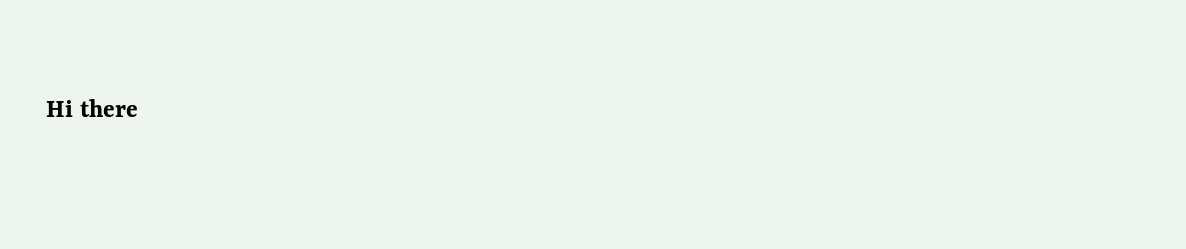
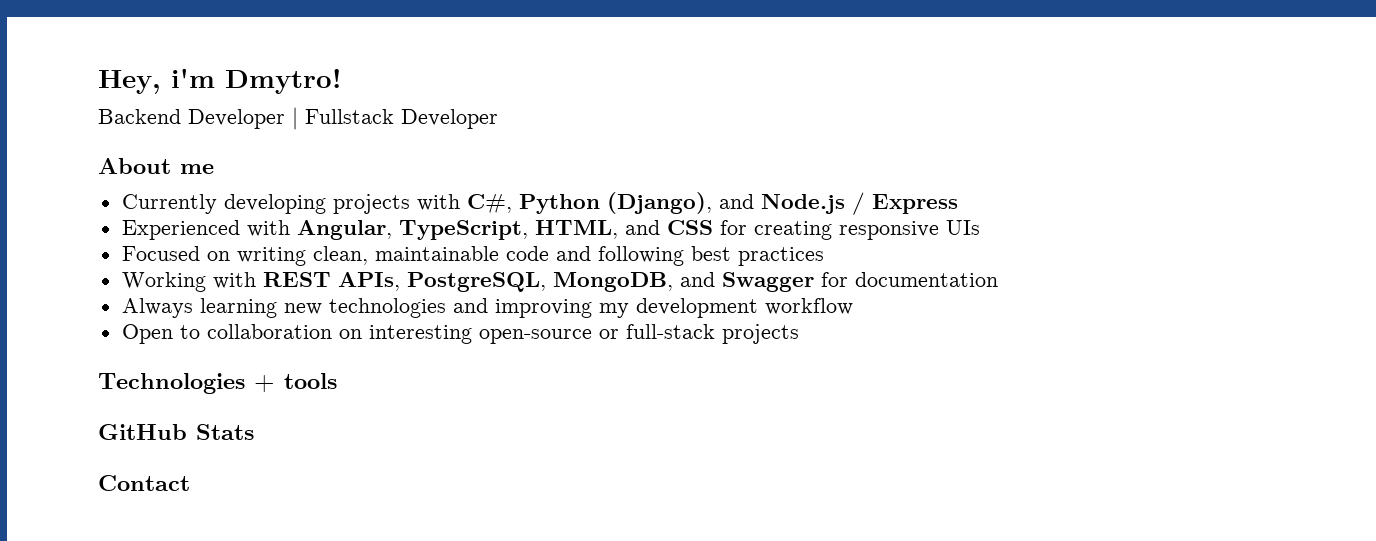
[46,99,139,117] Hi there -> [98,68,341,94] [98,107,498,130] [98,158,214,174] [121,192,958,215] [121,220,980,240] [121,246,824,266] [121,272,998,292] [121,298,853,318] [121,324,799,344] [98,373,337,394] [98,424,254,440] [98,475,190,491] Hey, i'm Dmytro! // Backend Developer | Fullstack Developer // About me // Currently developing projects with C#, Python (Django), and Node.js / Express // Experienced with Angular, TypeScript, HTML, and CSS for creating responsive UIs // Focused on writing clean, maintainable code and following best practices // Working with REST APIs, PostgreSQL, MongoDB, and Swagger for documentation // Always learning new technologies and improving my development workflow // Open to collaboration on interesting open-source or full-stack projects // Technologies + tools // GitHub Stats // Contact

